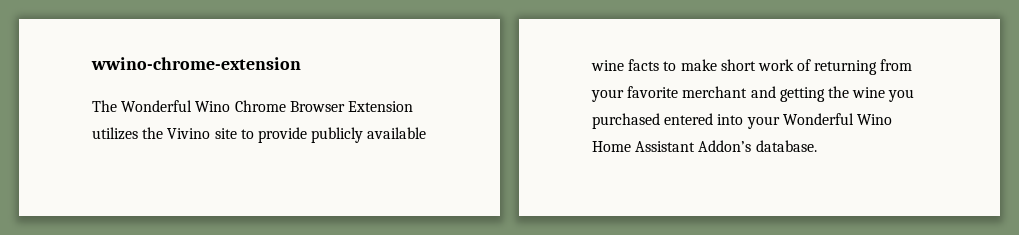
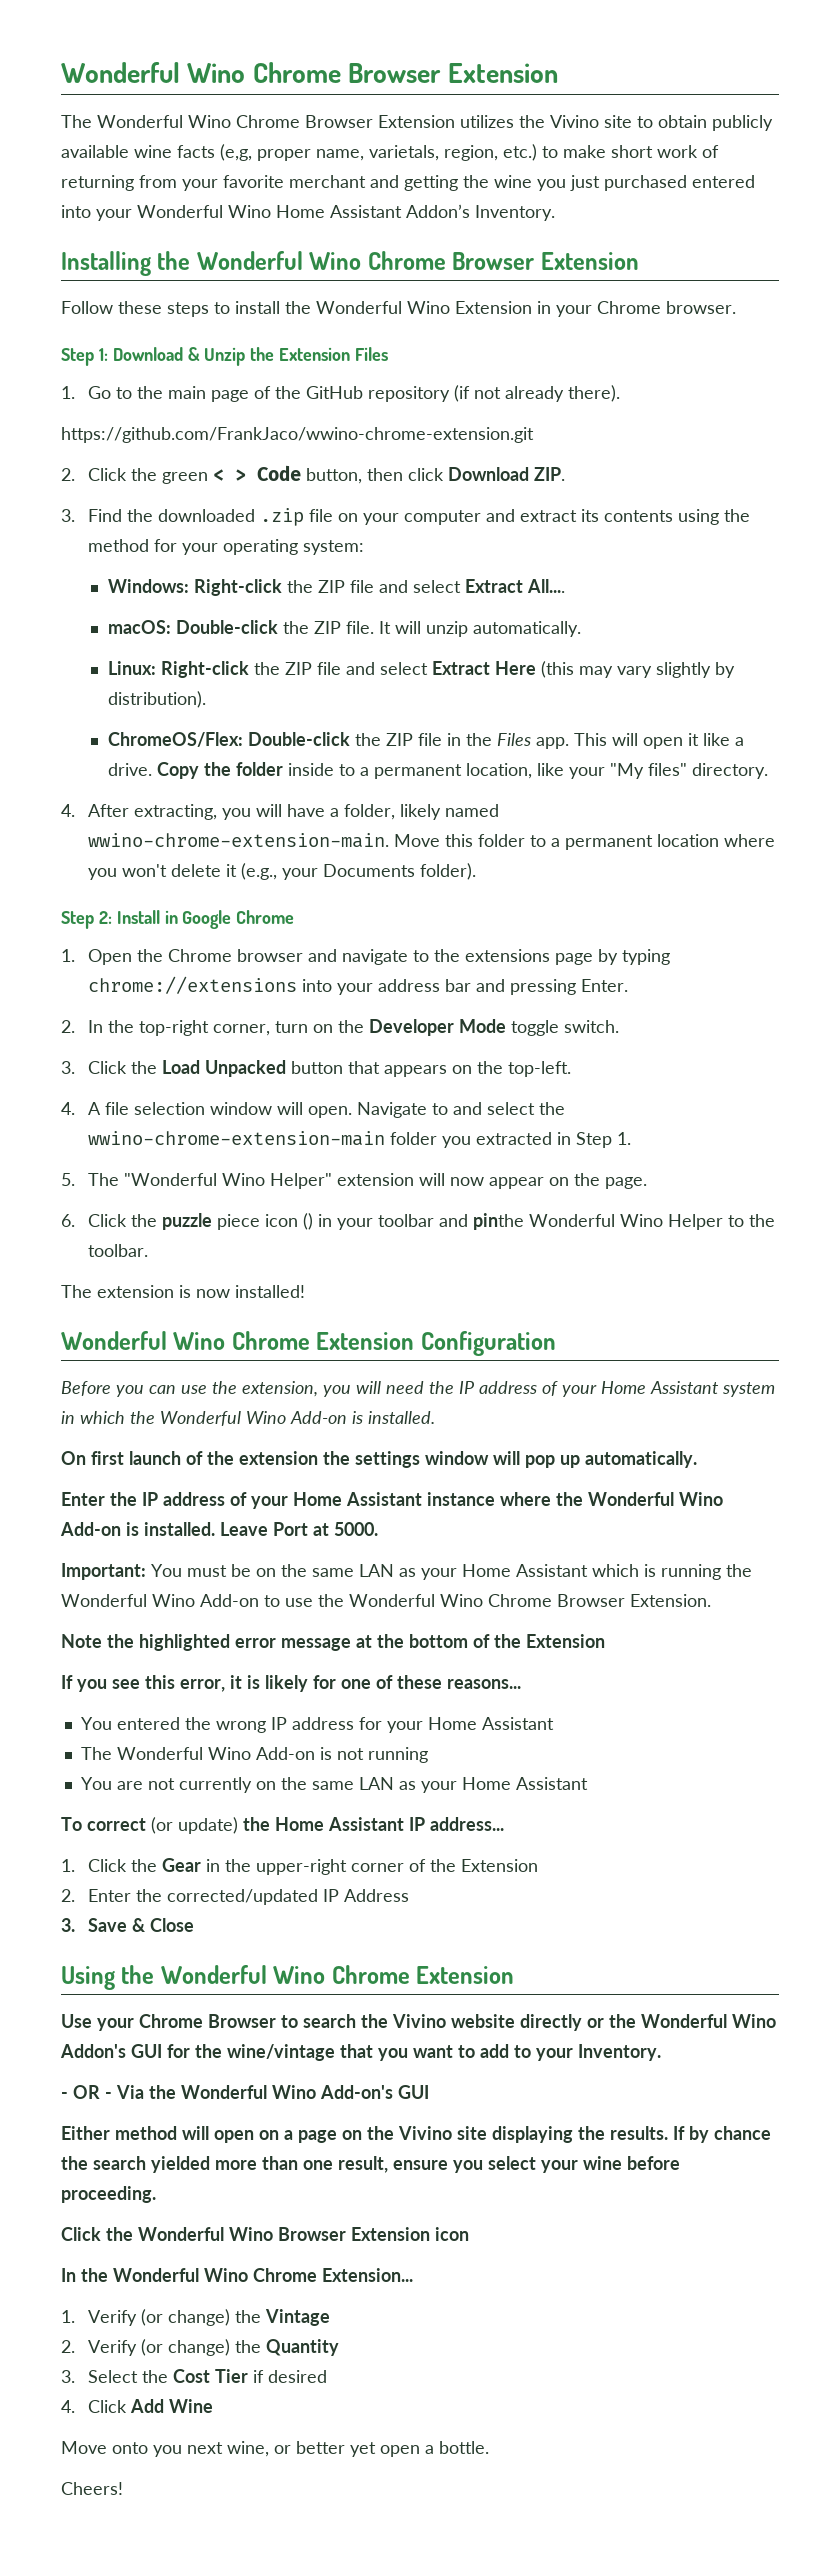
[91,57,301,70] wwino-chrome-extension -> [61,62,558,83] Wonderful Wino Chrome Browser Extension
[257,127,307,143] provide -> [658,115,707,128] obtain
(660, 65) none -> [220,144,537,161] (e,g, proper name, varietals, region, etc.)
(915, 95) none -> [570,175,600,191] just
[755,140,817,152] database. -> [475,205,555,221] [61,251,639,276] [61,301,736,317] [61,347,389,366] [61,385,620,402] [61,427,534,443] [61,465,565,484] [61,508,750,526] [87,539,364,555] [107,579,565,596] [107,620,581,637] [107,661,735,678] [107,691,206,708] [107,732,744,749] [107,762,768,779] [61,804,499,820] [87,833,775,850] [87,863,476,880] [61,910,295,929] [61,949,670,965] [87,976,628,995] [61,1019,619,1036] [61,1060,571,1077] [61,1102,565,1118] [87,1131,631,1148] [61,1173,647,1189] [61,1213,775,1230] [87,1244,148,1257] [61,1285,305,1298] [61,1331,556,1356] [61,1381,775,1397] [61,1411,435,1426] [61,1451,697,1468] [61,1492,723,1509] [60,1522,378,1536] [61,1563,752,1580] [61,1594,711,1607] [61,1634,605,1651] [61,1675,521,1692] [80,1717,554,1733] [80,1747,428,1763] [80,1777,588,1793] [61,1817,504,1834] [61,1858,538,1875] [61,1889,409,1905] [61,1918,194,1932] [61,1965,515,1990] [61,2014,776,2031] [60,2044,661,2061] [61,2085,429,2099] [61,2126,771,2143] [61,2156,680,2173] [61,2186,156,2203] [61,2227,469,2241] [61,2268,413,2282] [61,2309,330,2326] [61,2339,339,2356] [61,2369,327,2383] [61,2399,213,2413] [61,2441,489,2457] [61,2482,123,2495] Inventory. // Installing the Wonderful Wino Chrome Browser Extension // Follow these steps to install the Wonderful Wino Extension in your Chrome browser. // Step 1: Download & Unzip the Extension Files // 1. Go to the main page of the GitHub repository (if not already there). // https://github.com/FrankJaco/wwino-chrome-extension.git // 2. Click the green < > Code button, then click Download ZIP. // 3. Find the downloaded .zip file on your computer and extract its contents using the method for your operating system: // Windows: Right-click the ZIP file and select Extract All.... // macOS: Double-click the ZIP file. It will unzip automatically. // Linux: Right-click the ZIP file and select Extract Here (this may vary slightly by distribution). // ChromeOS/Flex: Double-click the ZIP file in the Files app. This will open it like a drive. Copy the folder inside to a permanent location, like your "My files" directory. // 4. After extracting, you will have a folder, likely named wwino-chrome-extension-main. Move this folder to a permanent location where you won't delete it (e.g., your Documents folder). // Step 2: Install in Google Chrome // 1. Open the Chrome browser and navigate to the extensions page by typing chrome://extensions into your address bar and pressing Enter. // 2. In the top-right corner, turn on the Developer Mode toggle switch. // 3. Click the Load Unpacked button that appears on the top-left. // 4. A file selection window will open. Navigate to and select the wwino-chrome-extension-main folder you extracted in Step 1. // 5. The "Wonderful Wino Helper" extension will now appear on the page. // 6. Click the puzzle piece icon () in your toolbar and pinthe Wonderful Wino Helper to the toolbar. // The extension is now installed! // Wonderful Wino Chrome Extension Configuration // Before you can use the extension, you will need the IP address of your Home Assistant system in which the Wonderful Wino Add-on is installed. // On first launch of the extension the settings window will pop up automatically. // Enter the IP address of your Home Assistant instance where the Wonderful Wino Add-on is installed. Leave Port at 5000. // Important: You must be on the same LAN as your Home Assistant which is running the Wonderful Wino Add-on to use the Wonderful Wino Chrome Browser Extension. // Note the highlighted error message at the bottom of the Extension // If you see this error, it is likely for one of these reasons... // You entered the wrong IP address for your Home Assistant // The Wonderful Wino Add-on is not running // You are not currently on the same LAN as your Home Assistant // To correct (or update) the Home Assistant IP address... // 1. Click the Gear in the upper-right corner of the Extension // 2. Enter the corrected/updated IP Address // 3. Save & Close // Using the Wonderful Wino Chrome Extension // Use your Chrome Browser to search the Vivino website directly or the Wonderful Wino Addon's GUI for the wine/vintage that you want to add to your Inventory. // - OR - Via the Wonderful Wino Add-on's GUI // Either method will open on a page on the Vivino site displaying the results. If by chance the search yielded more than one result, ensure you select your wine before proceeding. // Click the Wonderful Wino Browser Extension icon // In the Wonderful Wino Chrome Extension... // 1. Verify (or change) the Vintage // 2. Verify (or change) the Quantity // 3. Select the Cost Tier if desired // 4. Click Add Wine // Move onto you next wine, or better yet open a bottle. // Cheers!

